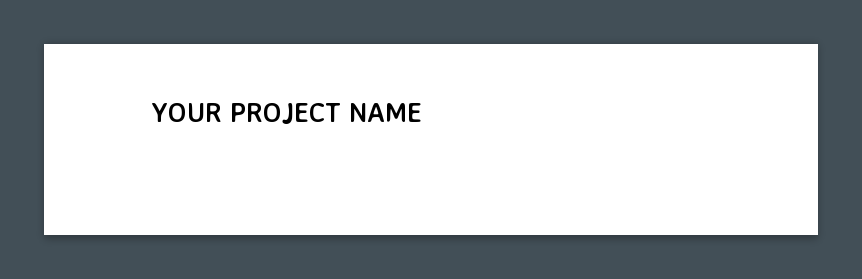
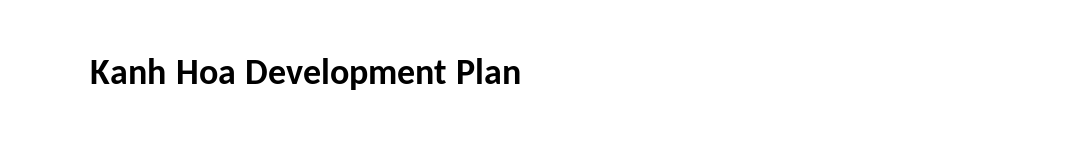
[151,103,422,124] YOUR PROJECT NAME -> [90,58,522,90] Kanh Hoa Development Plan

